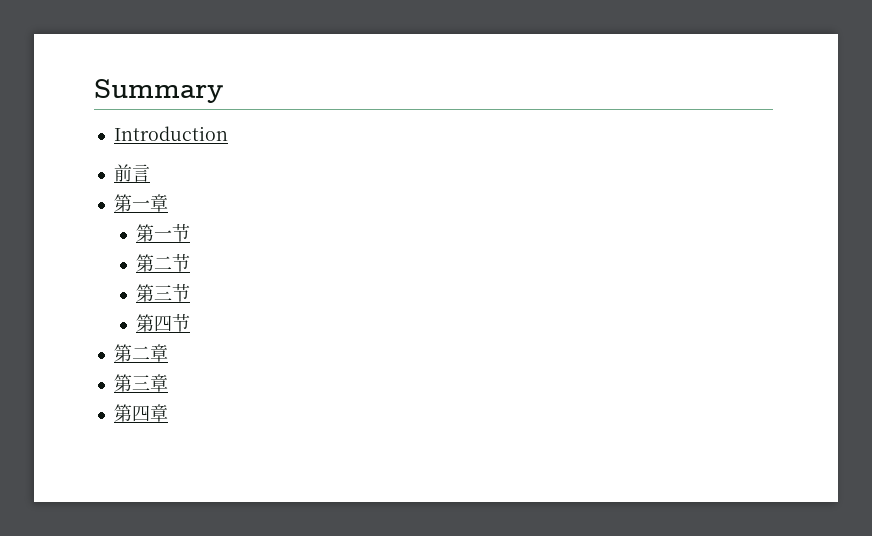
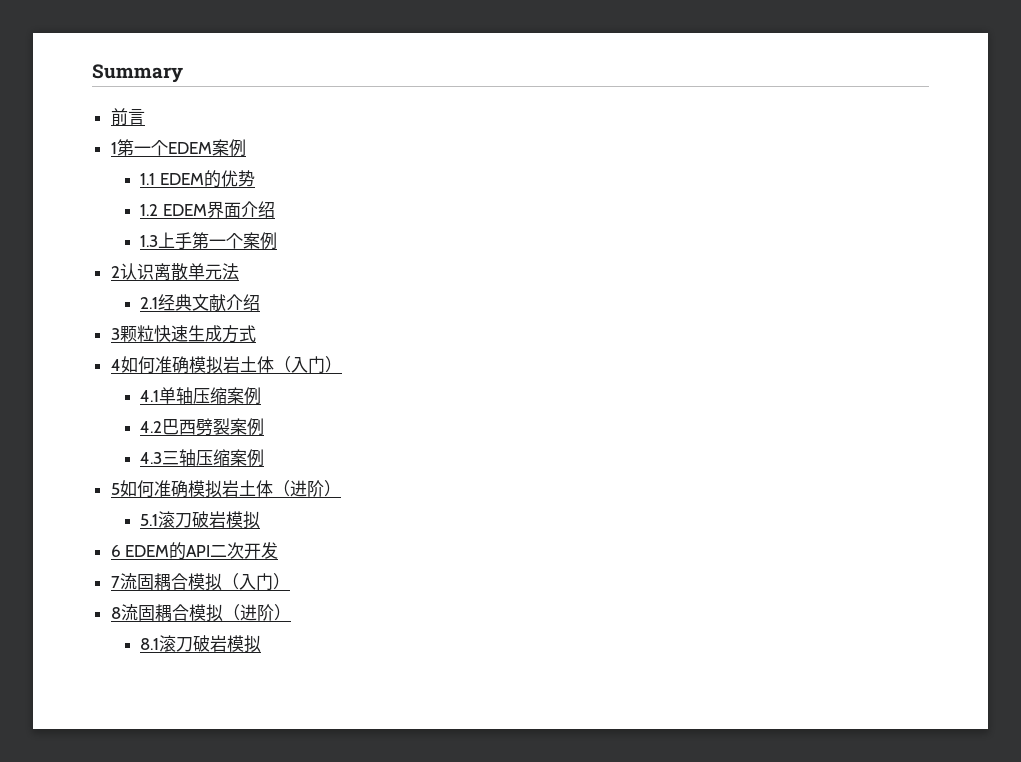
[113,126,228,141] // Introduction -> (183, 73) none
[113,194,168,212] [136,224,191,242] [136,254,191,272] [136,284,191,302] [136,314,191,332] [113,344,168,362] [113,374,168,392] [113,404,168,422] 第一章 // 第一节 // 第二节 // 第三节 // 第四节 // 第二章 // 第三章 // 第四章 -> [110,139,246,157] [140,170,255,188] [140,201,275,218] [140,232,278,250] [110,263,239,281] [140,294,261,312] [110,325,256,343] [110,356,342,374] [140,387,262,405] [140,418,265,436] [140,449,265,467] [110,480,341,498] [140,511,261,529] [110,542,279,560] [110,573,290,591] [110,604,291,622] [140,635,262,653] 1第一个EDEM案例 // 1.1 EDEM的优势 // 1.2 EDEM界面介绍 // 1.3上手第一个案例 // 2认识离散单元法 // 2.1经典文献介绍 // 3颗粒快速生成方式 // 4如何准确模拟岩土体（入门） // 4.1单轴压缩案例 // 4.2巴西劈裂案例 // 4.3三轴压缩案例 // 5如何准确模拟岩土体（进阶） // 5.1滚刀破岩模拟 // 6 EDEM的API二次开发 // 7流固耦合模拟（入门） // 8流固耦合模拟（进阶） // 8.1滚刀破岩模拟

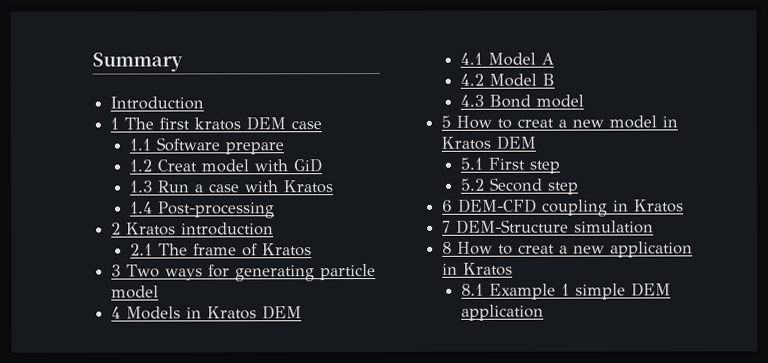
[110,108,145,126] [110,139,246,157] 前言 // 1第一个EDEM案例 -> [110,96,205,110] [110,116,323,131] Introduction // 1 The first kratos DEM case
[159,170,255,188] EDEM的优势 -> [156,137,285,155] Software prepare
[162,201,275,218] [140,232,278,250] [110,263,239,281] [140,294,261,312] [110,325,256,343] [110,356,342,374] [140,387,262,405] [140,418,265,436] [140,449,265,467] [110,480,341,498] [140,511,261,529] [110,542,279,560] [110,573,290,591] [110,604,291,622] [140,635,262,653] EDEM界面介绍 // 1.3上手第一个案例 // 2认识离散单元法 // 2.1经典文献介绍 // 3颗粒快速生成方式 // 4如何准确模拟岩土体（入门） // 4.1单轴压缩案例 // 4.2巴西劈裂案例 // 4.3三轴压缩案例 // 5如何准确模拟岩土体（进阶） // 5.1滚刀破岩模拟 // 6 EDEM的API二次开发 // 7流固耦合模拟（入门） // 8流固耦合模拟（进阶） // 8.1滚刀破岩模拟 -> [157,158,323,173] [129,180,335,194] [130,201,276,219] [111,222,275,236] [130,243,313,257] [111,264,377,282] [111,285,160,299] [111,305,303,320] [460,52,555,66] [460,73,556,87] [460,94,585,108] [441,115,679,129] [441,135,537,150] [460,157,561,174] [460,177,580,195] [442,198,685,217] [442,219,655,234] [442,241,694,258] [442,262,514,276] [461,282,672,300] [461,304,545,321] Creat model with GiD // 1.3 Run a case with Kratos // 1.4 Post-processing // 2 Kratos introduction // 2.1 The frame of Kratos // 3 Two ways for generating particle model // 4 Models in Kratos DEM // 4.1 Model A // 4.2 Model B // 4.3 Bond model // 5 How to creat a new model in Kratos DEM // 5.1 First step // 5.2 Second step // 6 DEM-CFD coupling in Kratos // 7 DEM-Structure simulation // 8 How to creat a new application in Kratos // 8.1 Example 1 simple DEM application

